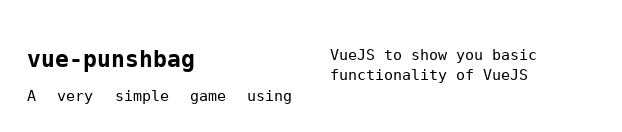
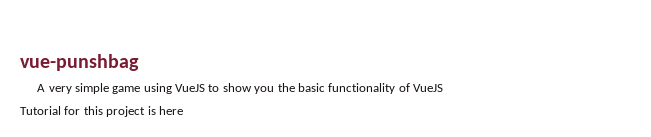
(483, 57) none -> [277,83,295,92] the
(528, 74) none -> [20,106,183,117] // Tutorial for this project is here

